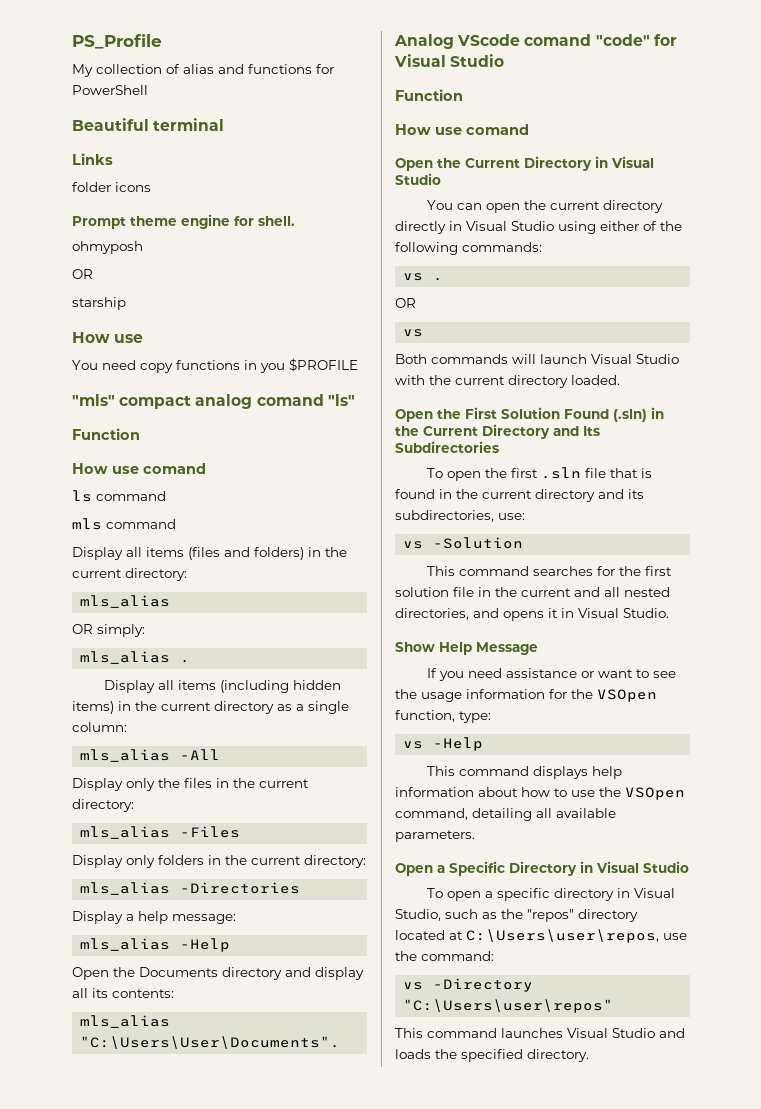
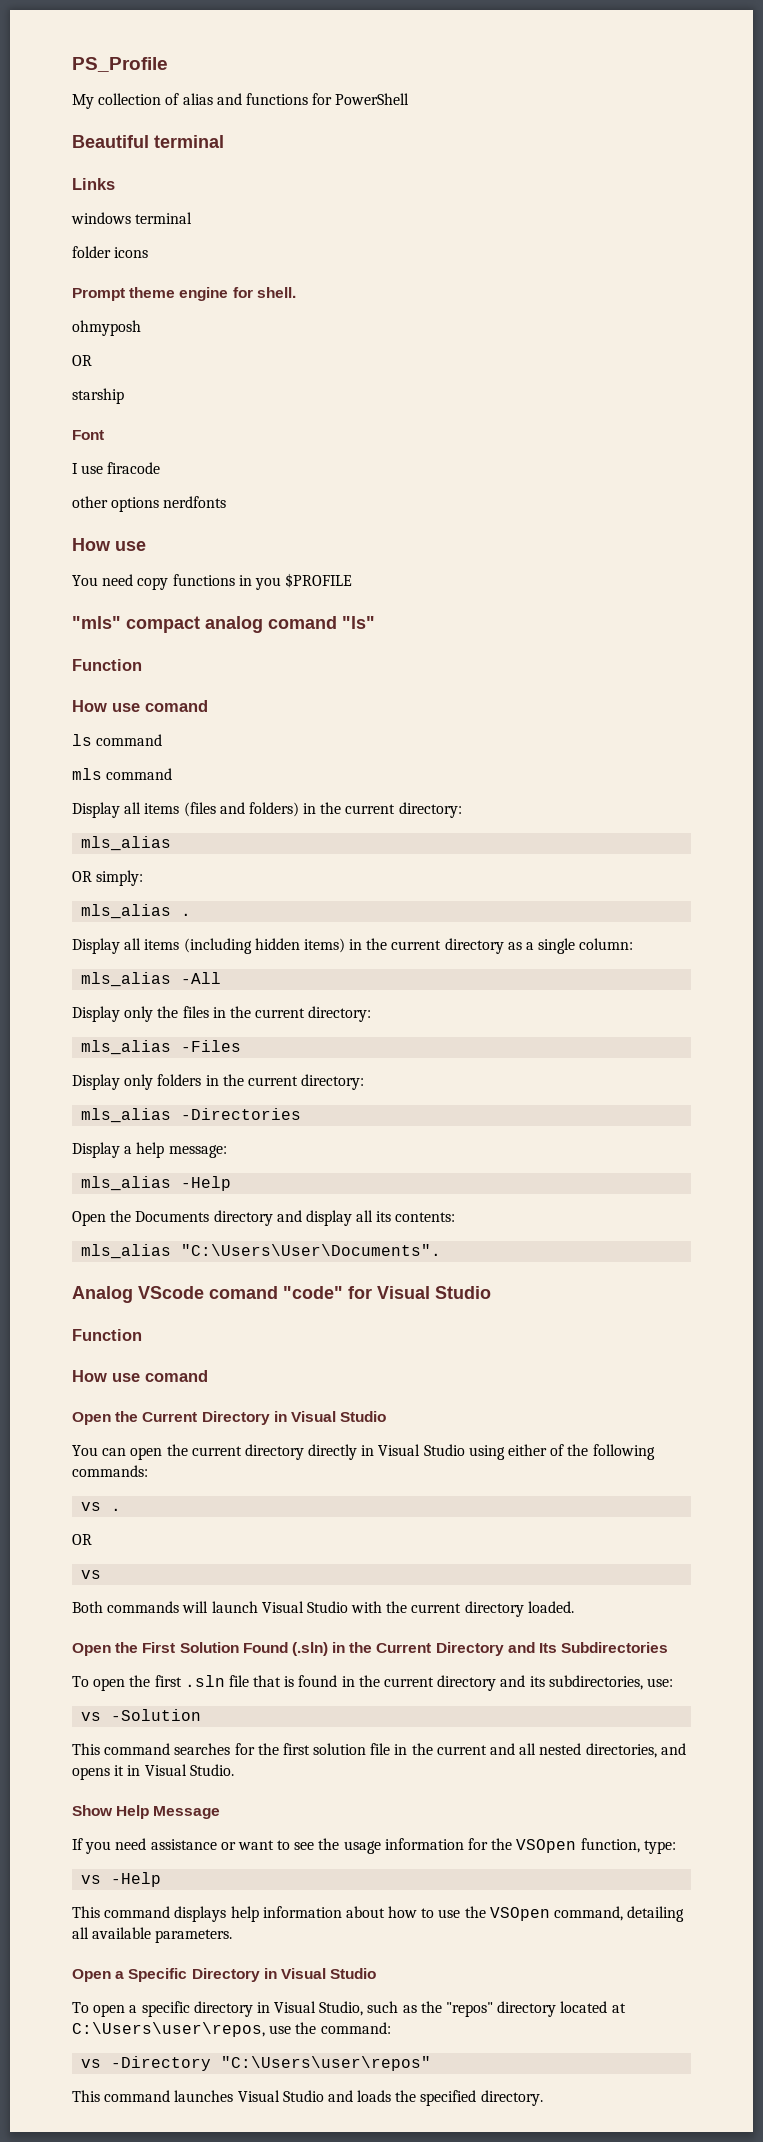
(113, 159) none -> [71,212,193,224] // windows terminal
(126, 303) none -> [72,430,104,440] [72,462,161,474] [72,496,227,512] // Font // I use firacode // other options nerdfonts

